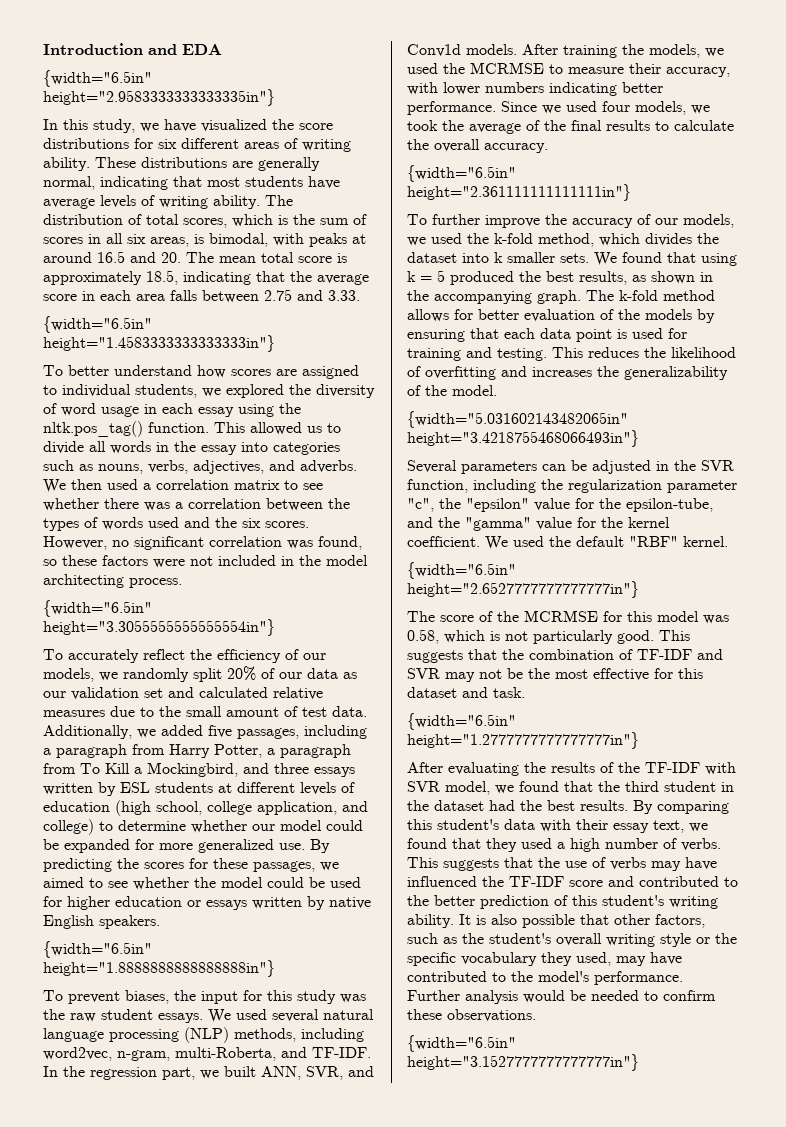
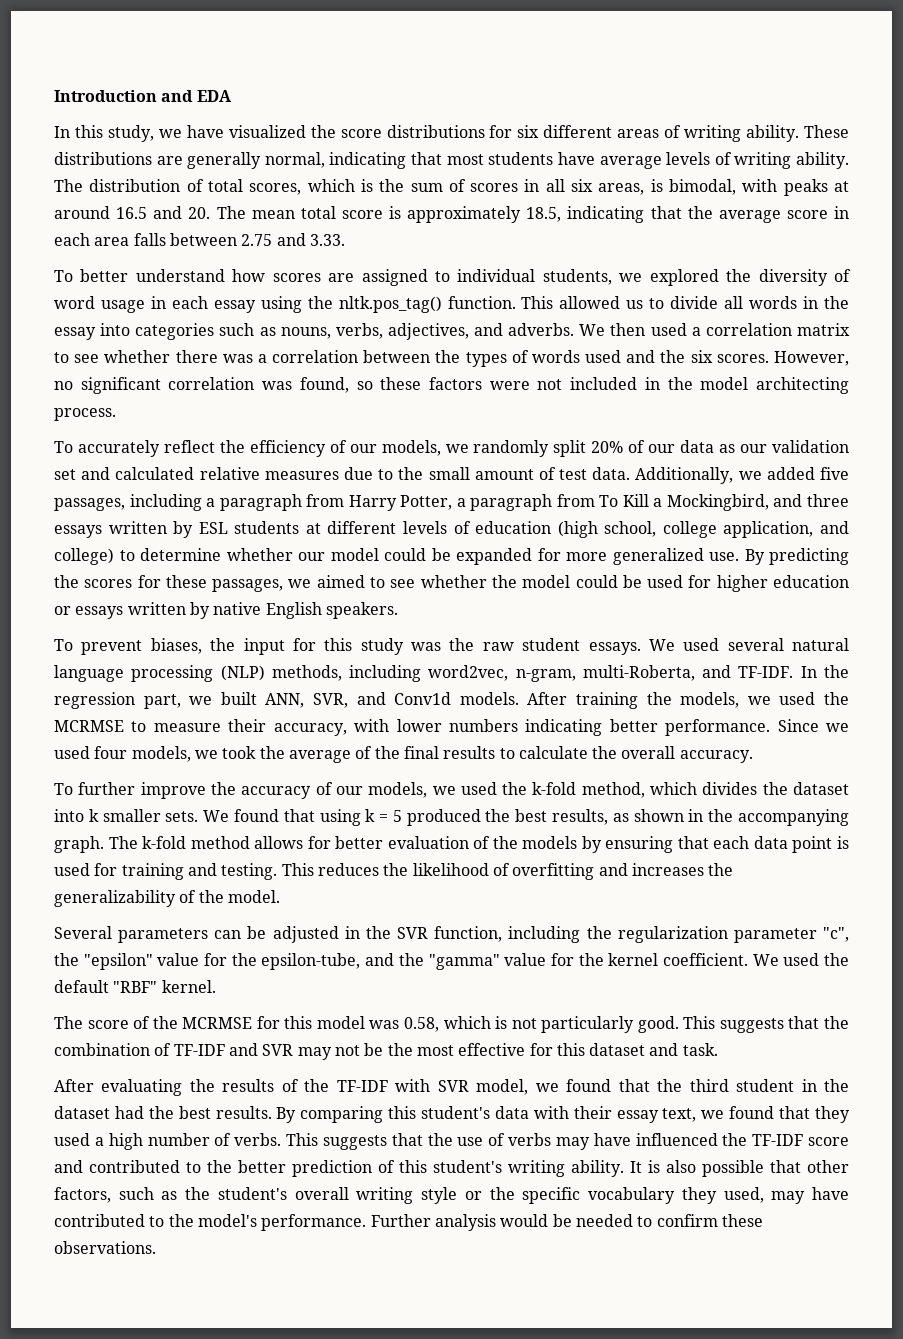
[43,70,152,87] [43,89,275,106] // {width="6.5in" height="2.9583333333333335in"} -> (232, 96) none
[43,316,152,333] [43,335,275,352] // {width="6.5in" height="1.4583333333333333in"} -> (345, 240) none
[43,600,152,617] [43,619,275,636] // {width="6.5in" height="3.3055555555555554in"} -> (116, 414) none
[43,941,152,958] [43,960,275,977] // {width="6.5in" height="1.8888888888888888in"} -> (398, 610) none
[407,165,516,182] [407,184,631,201] // {width="6.5in" height="2.361111111111111in"} -> (753, 756) none
[407,411,628,428] [407,430,639,447] // {width="5.031602143482065in" height="3.4218755468066493in"} -> (280, 896) none
[407,562,516,579] [407,581,639,598] // {width="6.5in" height="2.6527777777777777in"} -> (216, 986) none
[407,713,516,730] [407,732,639,749] // {width="6.5in" height="1.2777777777777777in"} -> (718, 1049) none
[407,1035,516,1052] [407,1054,639,1071] // {width="6.5in" height="3.1527777777777777in"} -> (156, 1247) none

